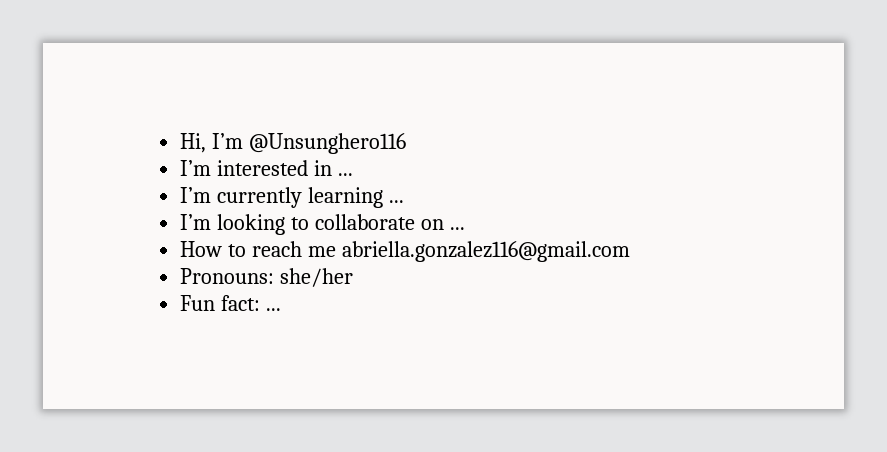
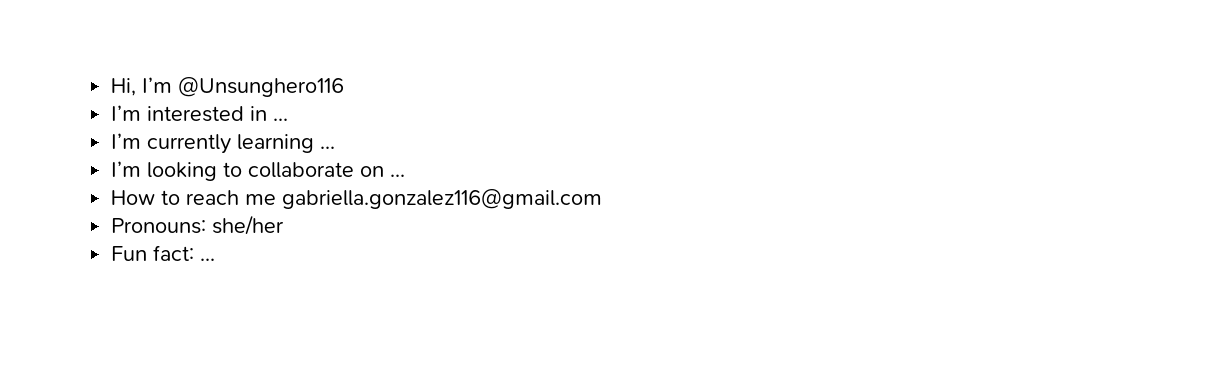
[341,241,630,262] abriella.gonzalez116@gmail.com -> [282,189,603,209] gabriella.gonzalez116@gmail.com

